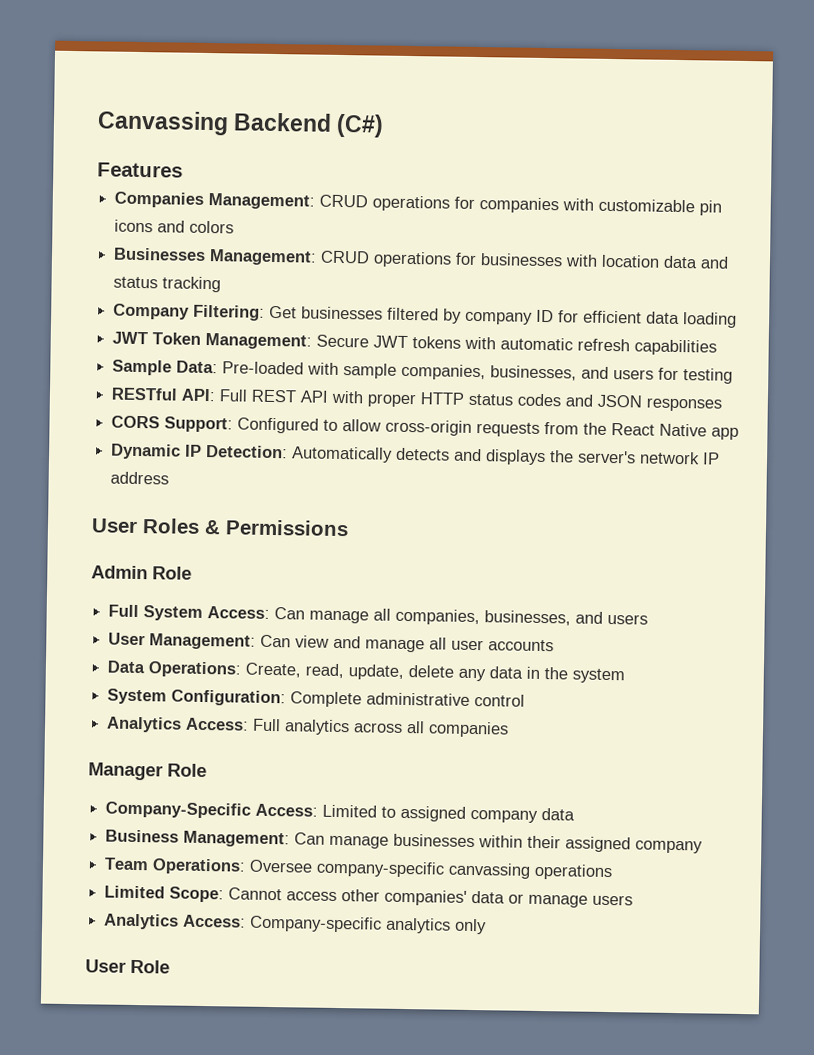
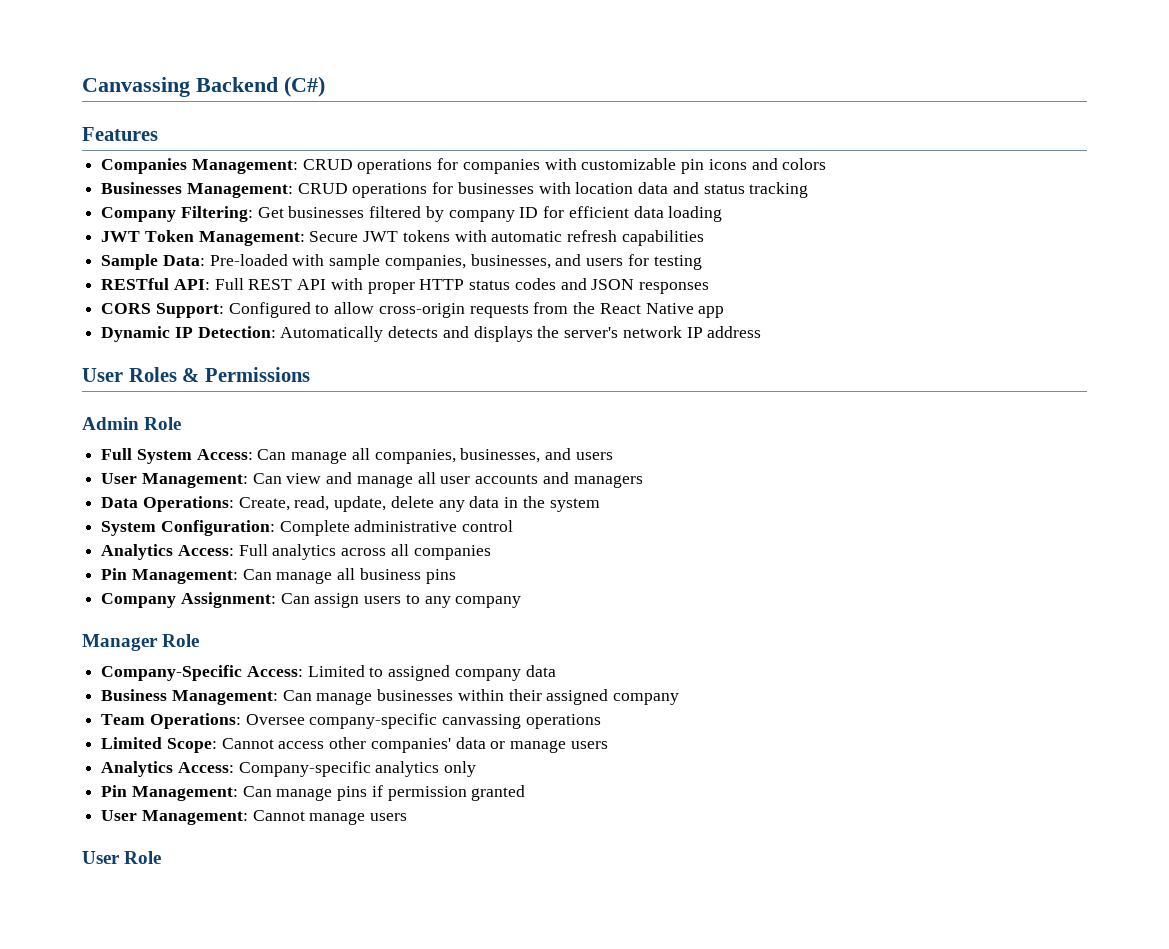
(555, 645) none -> [542,472,643,488] and managers
(510, 729) none -> [101,568,456,584] [101,592,522,608] // Pin Management: Can manage all business pins // Company Assignment: Can assign users to any company
(488, 926) none -> [101,785,526,801] [101,810,408,825] // Pin Management: Can manage pins if permission granted // User Management: Cannot manage users

